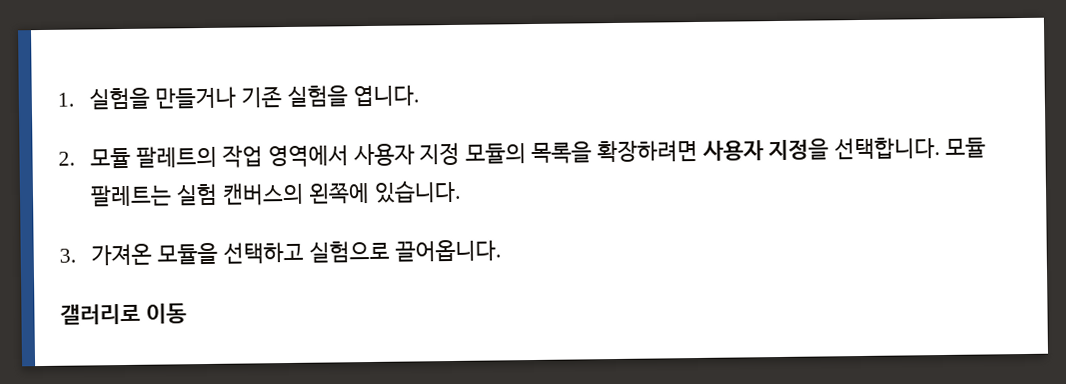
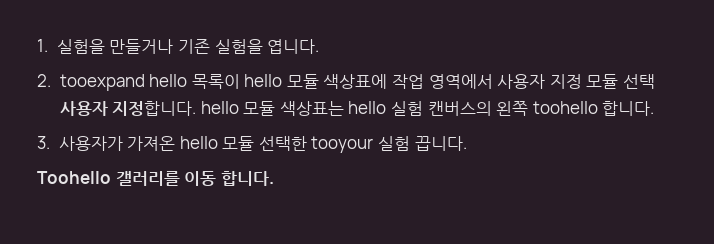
[90,137,987,169] [90,179,461,207] [59,239,501,266] [60,303,187,325] 모듈 팔레트의 작업 영역에서 사용자 지정 모듈의 목록을 확장하려면 사용자 지정을 선택합니다. 모듈 팔레트는 실험 캔버스의 왼쪽에 있습니다. // 3. 가져온 모듈을 선택하고 실험으로 끌어옵니다. // 갤러리로 이동 -> [59,74,655,91] [59,101,655,116] [37,136,467,153] [37,171,274,186] tooexpand hello 목록이 hello 모듈 색상표에 작업 영역에서 사용자 지정 모듈 선택 사용자 지정합니다. hello 모듈 색상표는 hello 실험 캔버스의 왼쪽 toohello 합니다. // 3. 사용자가 가져온 hello 모듈 선택한 tooyour 실험 끕니다. // Toohello 갤러리를 이동 합니다.

